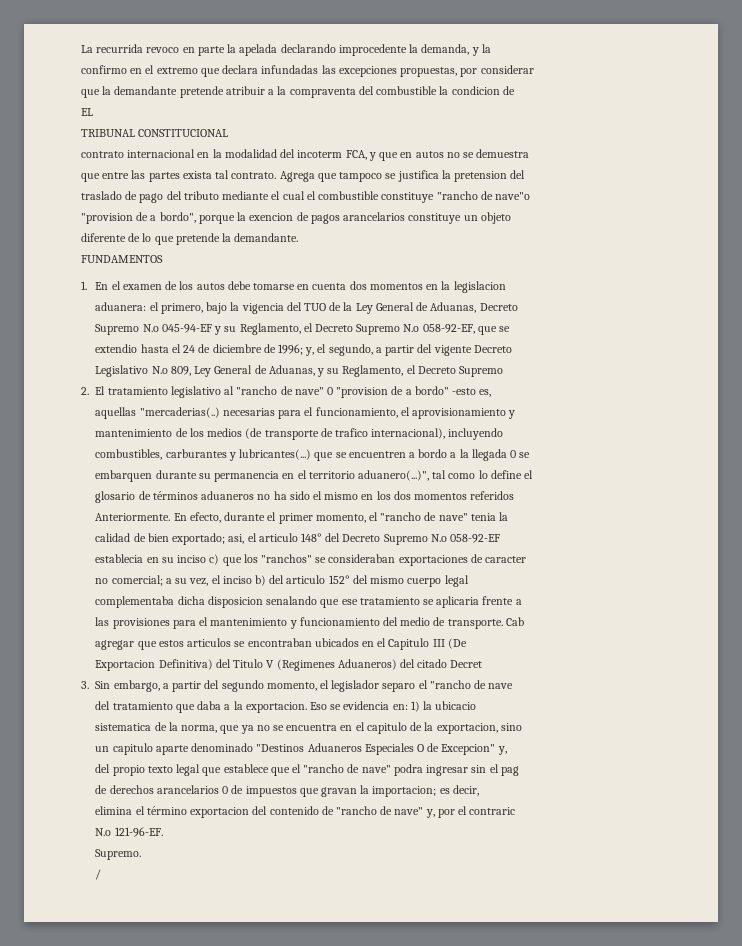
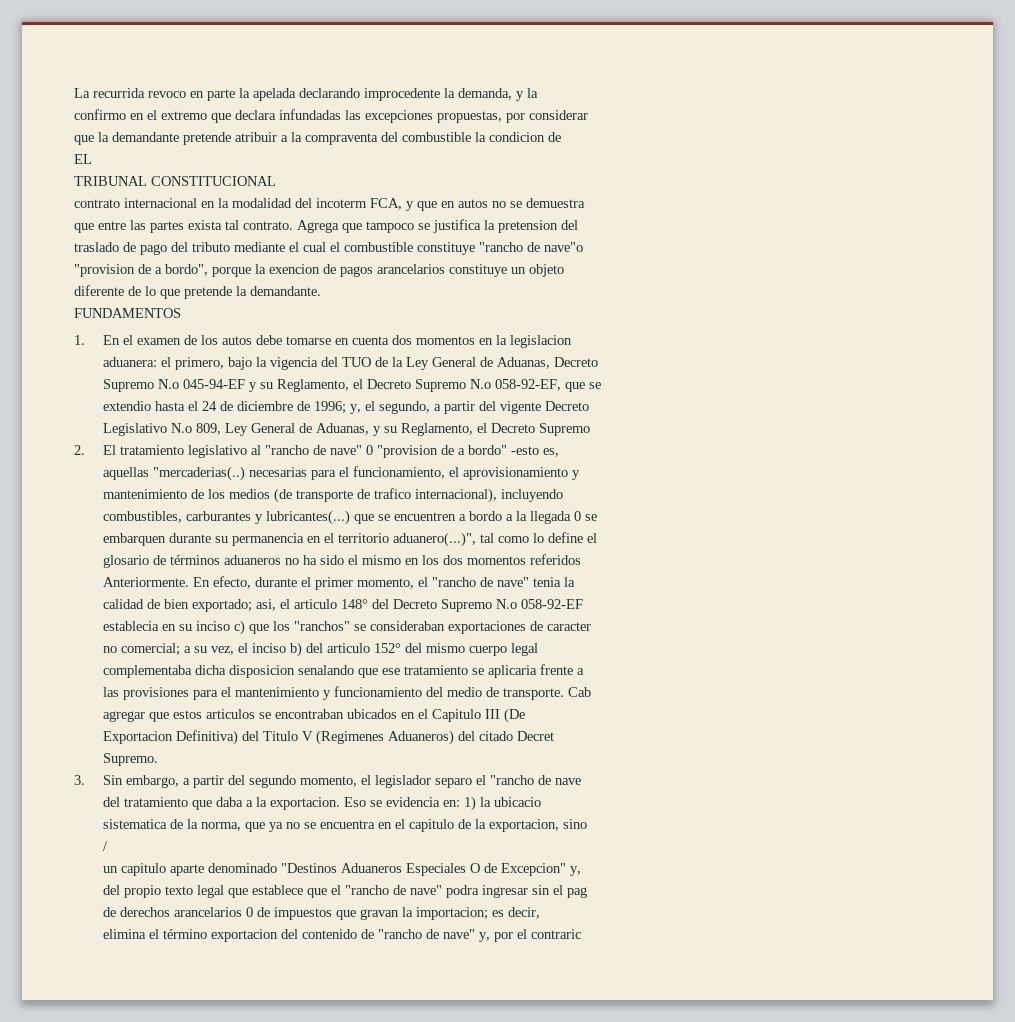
(483, 664) none -> [102,753,158,766] // Supremo.
(522, 727) none -> [102,841,108,851] // /
[95,827,163,837] [95,849,142,860] [95,869,102,880] // N.o 121-96-EF. // Supremo. // / -> (581, 934) none

